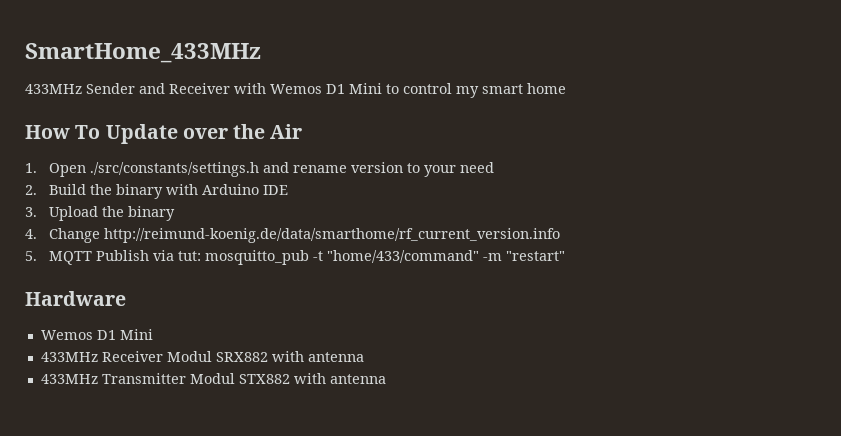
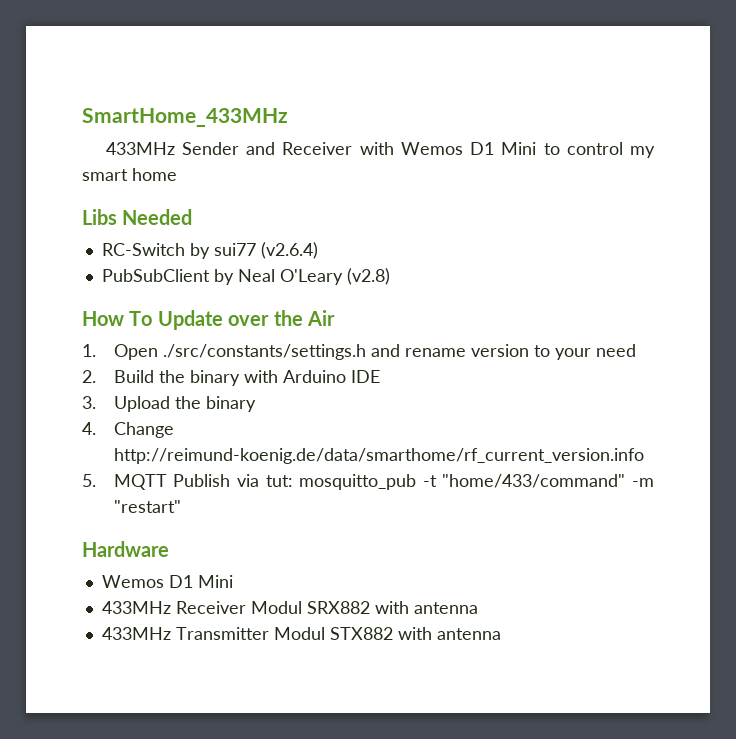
(566, 88) none -> [82,209,193,225] [101,242,318,259] [101,268,390,285] // Libs Needed // RC-Switch by sui77 (v2.6.4) // PubSubClient by Neal O'Leary (v2.8)

